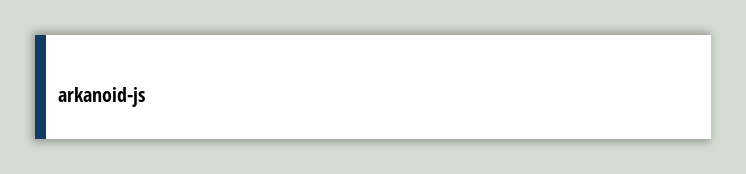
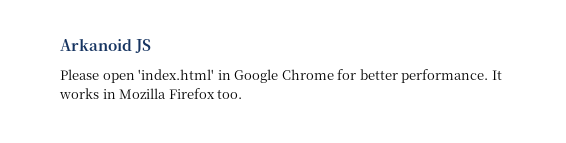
[58,87,145,107] arkanoid-js -> [60,38,152,53] [60,69,502,83] [59,88,243,99] Arkanoid JS // Please open 'index.html' in Google Chrome for better performance. It works in Mozilla Firefox too.

